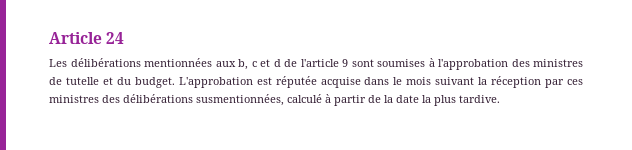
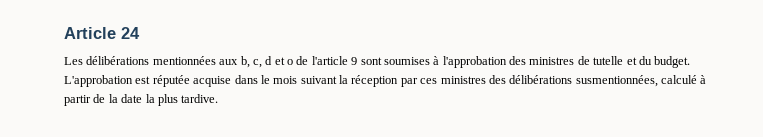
[251,59,281,67] c et d -> [252,56,293,68] c, d et o

